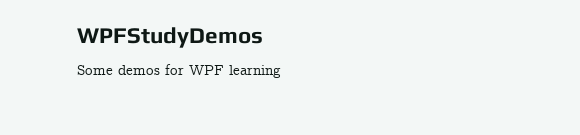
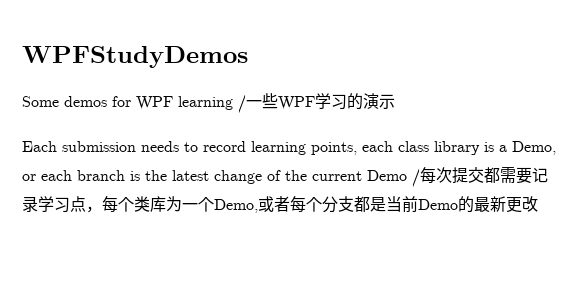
(281, 71) none -> [238,93,395,113] [22,141,556,155] [22,167,548,187] [22,196,538,213] /一些WPF学习的演示 // Each submission needs to record learning points, each class library is a Demo, or each branch is the latest change of the current Demo /每次提交都需要记录学习点，每个类库为一个Demo,或者每个分支都是当前Demo的最新更改

